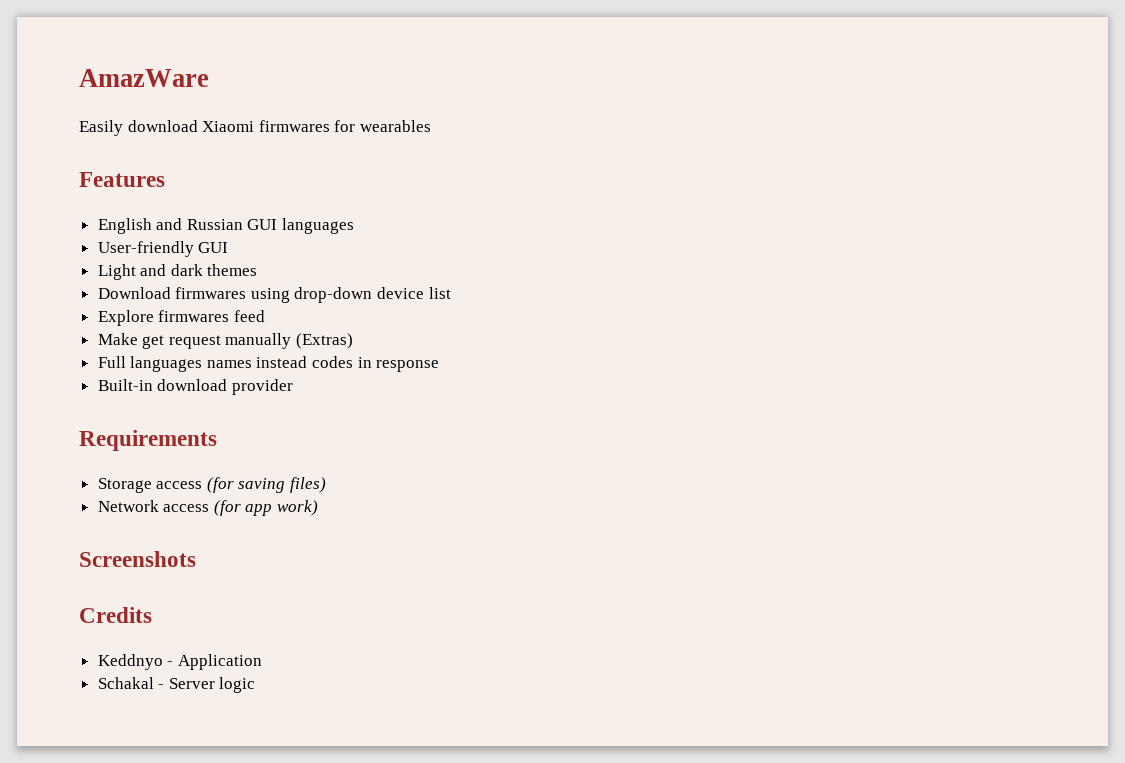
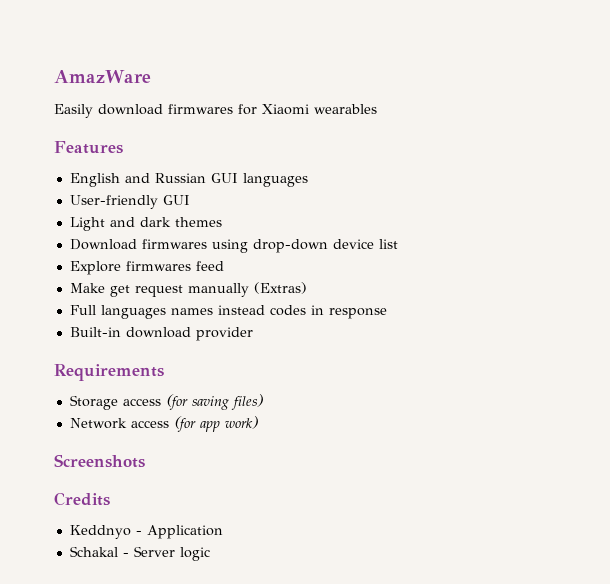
[202,121,255,132] Xiaomi -> (163, 109) none
(356, 126) none -> [262,104,309,115] Xiaomi

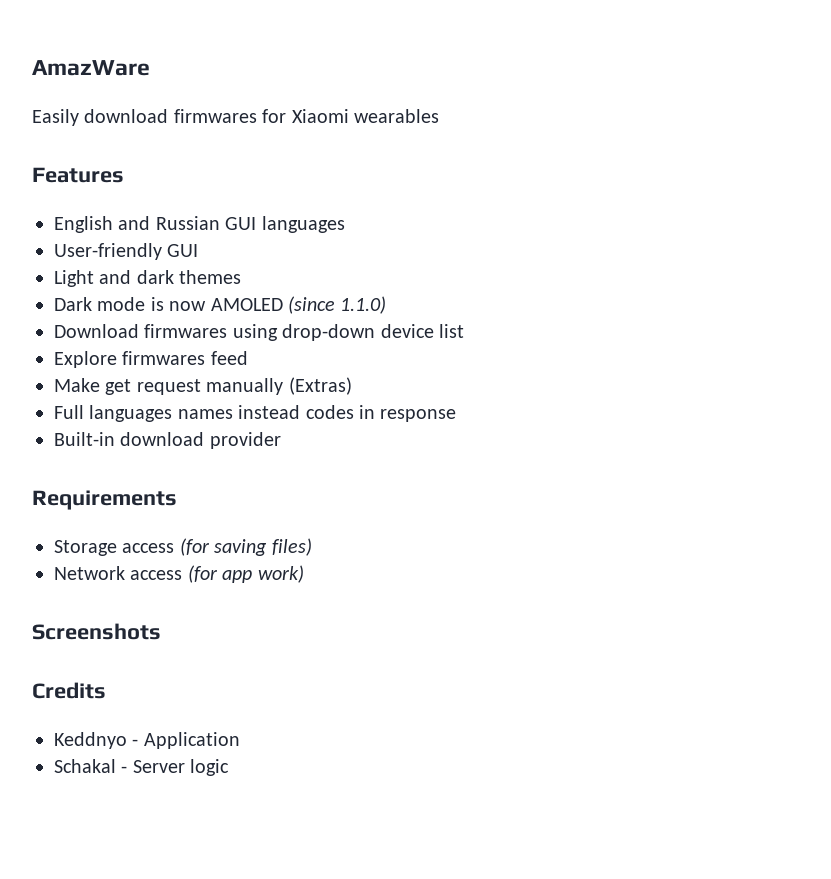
(222, 222) none -> [54,296,387,314] // Dark mode is now AMOLED (since 1.1.0)

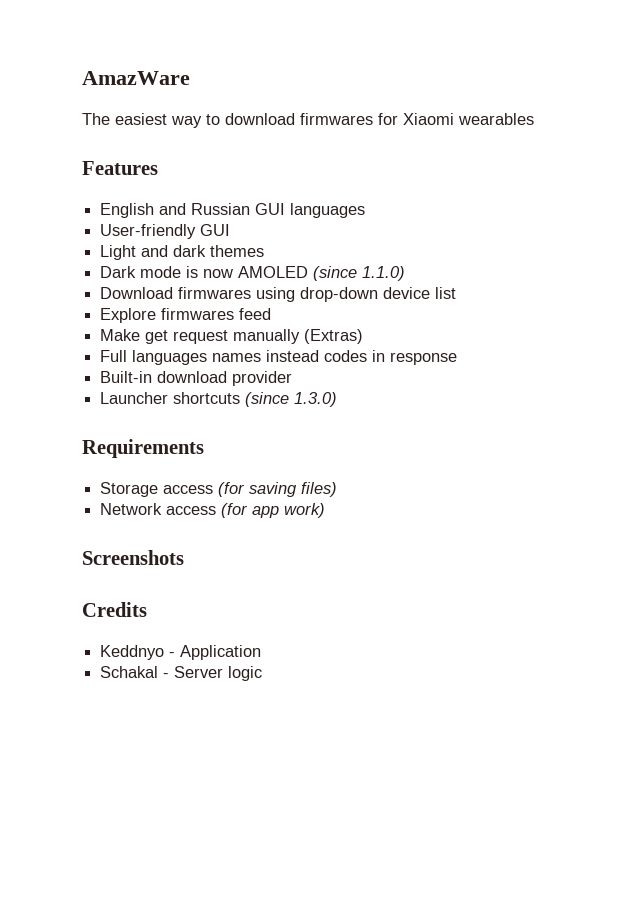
[32,109,79,126] Easily -> [82,113,220,128] The easiest way to
(281, 440) none -> [100,392,338,407] // Launcher shortcuts (since 1.3.0)

